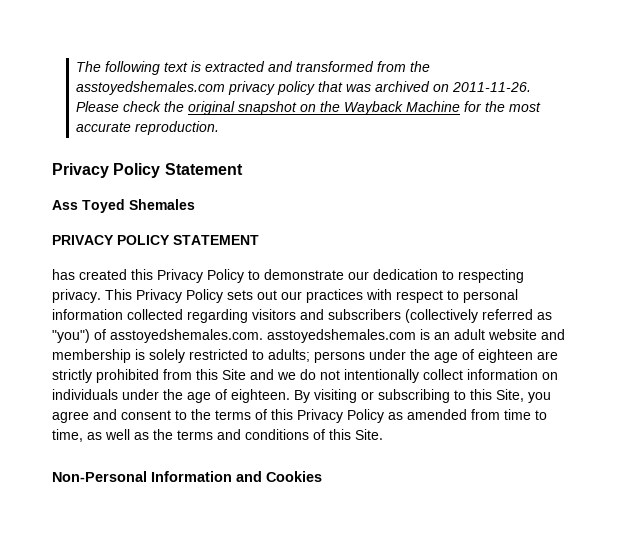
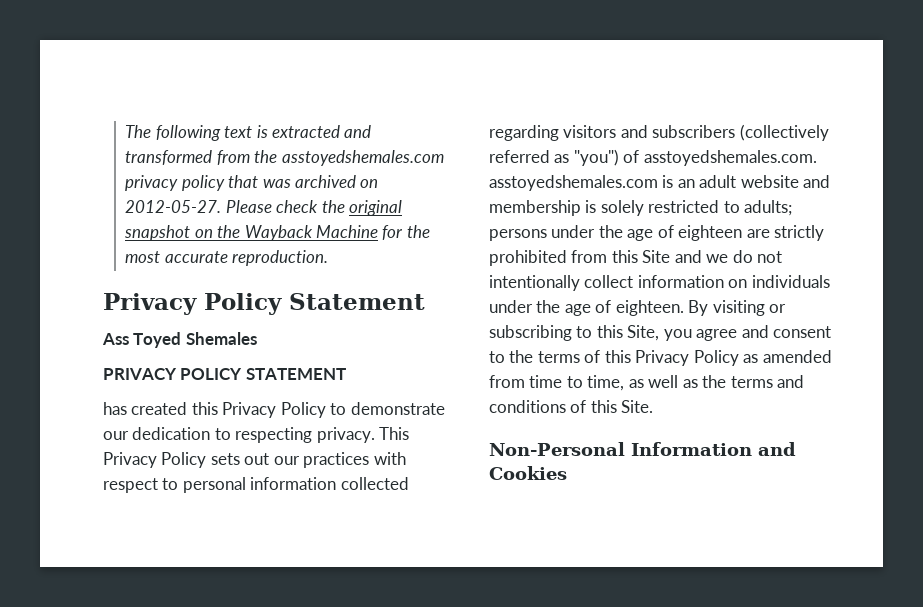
[452,82,532,92] 2011-11-26. -> [125,200,222,213] 2012-05-27.

